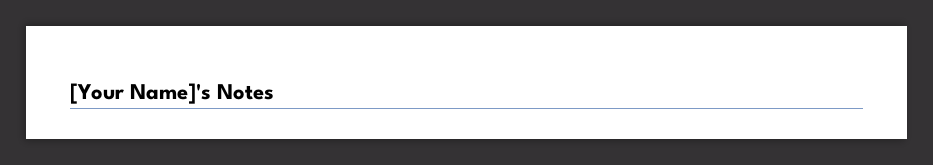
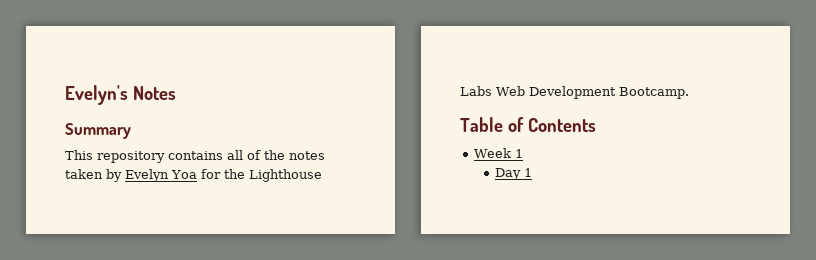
[70,83,212,104] [Your Name]'s -> [65,85,128,105] Evelyn's
(275, 92) none -> [65,123,131,139] [65,150,325,163] [65,169,322,182] [460,86,689,99] [460,117,596,132] [474,148,524,158] [495,168,533,180] // Summary // This repository contains all of the notes taken by Evelyn Yoa for the Lighthouse Labs Web Development Bootcamp. // Table of Contents // Week 1 // Day 1

